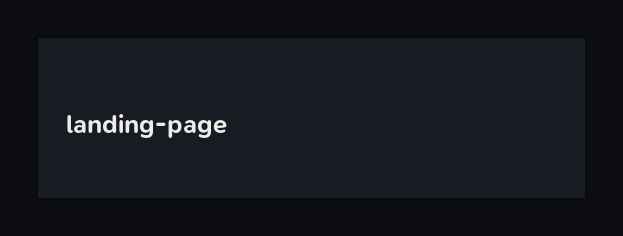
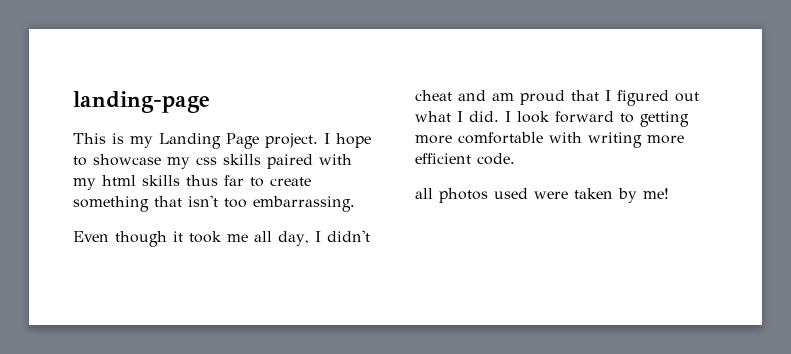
(227, 126) none -> [73,133,371,149] [73,154,352,169] [73,175,311,190] [73,195,355,212] [73,230,370,247] [415,90,699,106] [415,111,689,127] [415,132,684,148] [415,153,515,165] [415,188,669,203] // This is my Landing Page project. I hope to showcase my css skills paired with my html skills thus far to create something that isn't too embarrassing. // Even though it took me all day, I didn't cheat and am proud that I figured out what I did. I look forward to getting more comfortable with writing more efficient code. // all photos used were taken by me!

